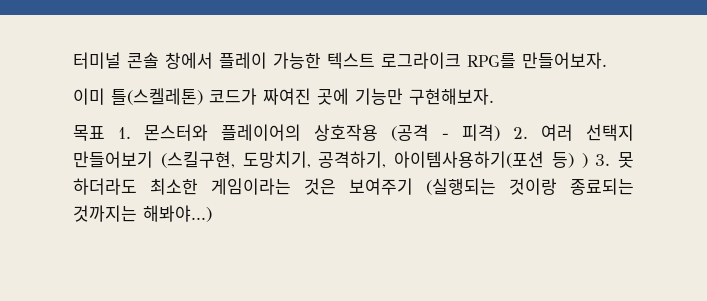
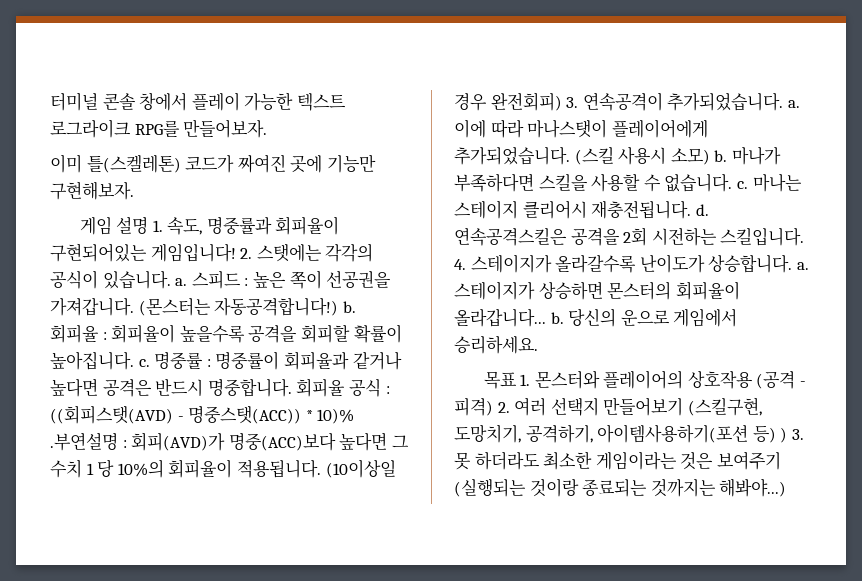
(494, 96) none -> [79,216,340,235] [50,243,374,262] [50,270,392,289] [50,297,356,316] [50,324,402,343] [50,351,402,370] [50,378,390,397] [50,405,355,424] [50,432,409,451] [50,459,396,478] [454,92,800,111] [454,119,708,138] [454,146,781,165] [454,173,802,192] [454,200,709,219] [454,227,805,246] [454,254,809,273] [454,281,740,300] [454,308,738,327] [454,336,538,354] // 게임 설명 1. 속도, 명중률과 회피율이 구현되어있는 게임입니다! 2. 스탯에는 각각의 공식이 있습니다. a. 스피드 : 높은 쪽이 선공권을 가져갑니다. (몬스터는 자동공격합니다!) b. 회피율 : 회피율이 높을수록 공격을 회피할 확률이 높아집니다. c. 명중률 : 명중률이 회피율과 같거나 높다면 공격은 반드시 명중합니다. 회피율 공식 : ((회피스탯(AVD) - 명중스탯(ACC)) * 10)% .부연설명 : 회피(AVD)가 명중(ACC)보다 높다면 그 수치 1 당 10%의 회피율이 적용됩니다. (10이상일 경우 완전회피) 3. 연속공격이 추가되었습니다. a. 이에 따라 마나스탯이 플레이어에게 추가되었습니다. (스킬 사용시 소모) b. 마나가 부족하다면 스킬을 사용할 수 없습니다. c. 마나는 스테이지 클리어시 재충전됩니다. d. 연속공격스킬은 공격을 2회 시전하는 스킬입니다. 4. 스테이지가 올라갈수록 난이도가 상승합니다. a. 스테이지가 상승하면 몬스터의 회피율이 올라갑니다... b. 당신의 운으로 게임에서 승리하세요.

